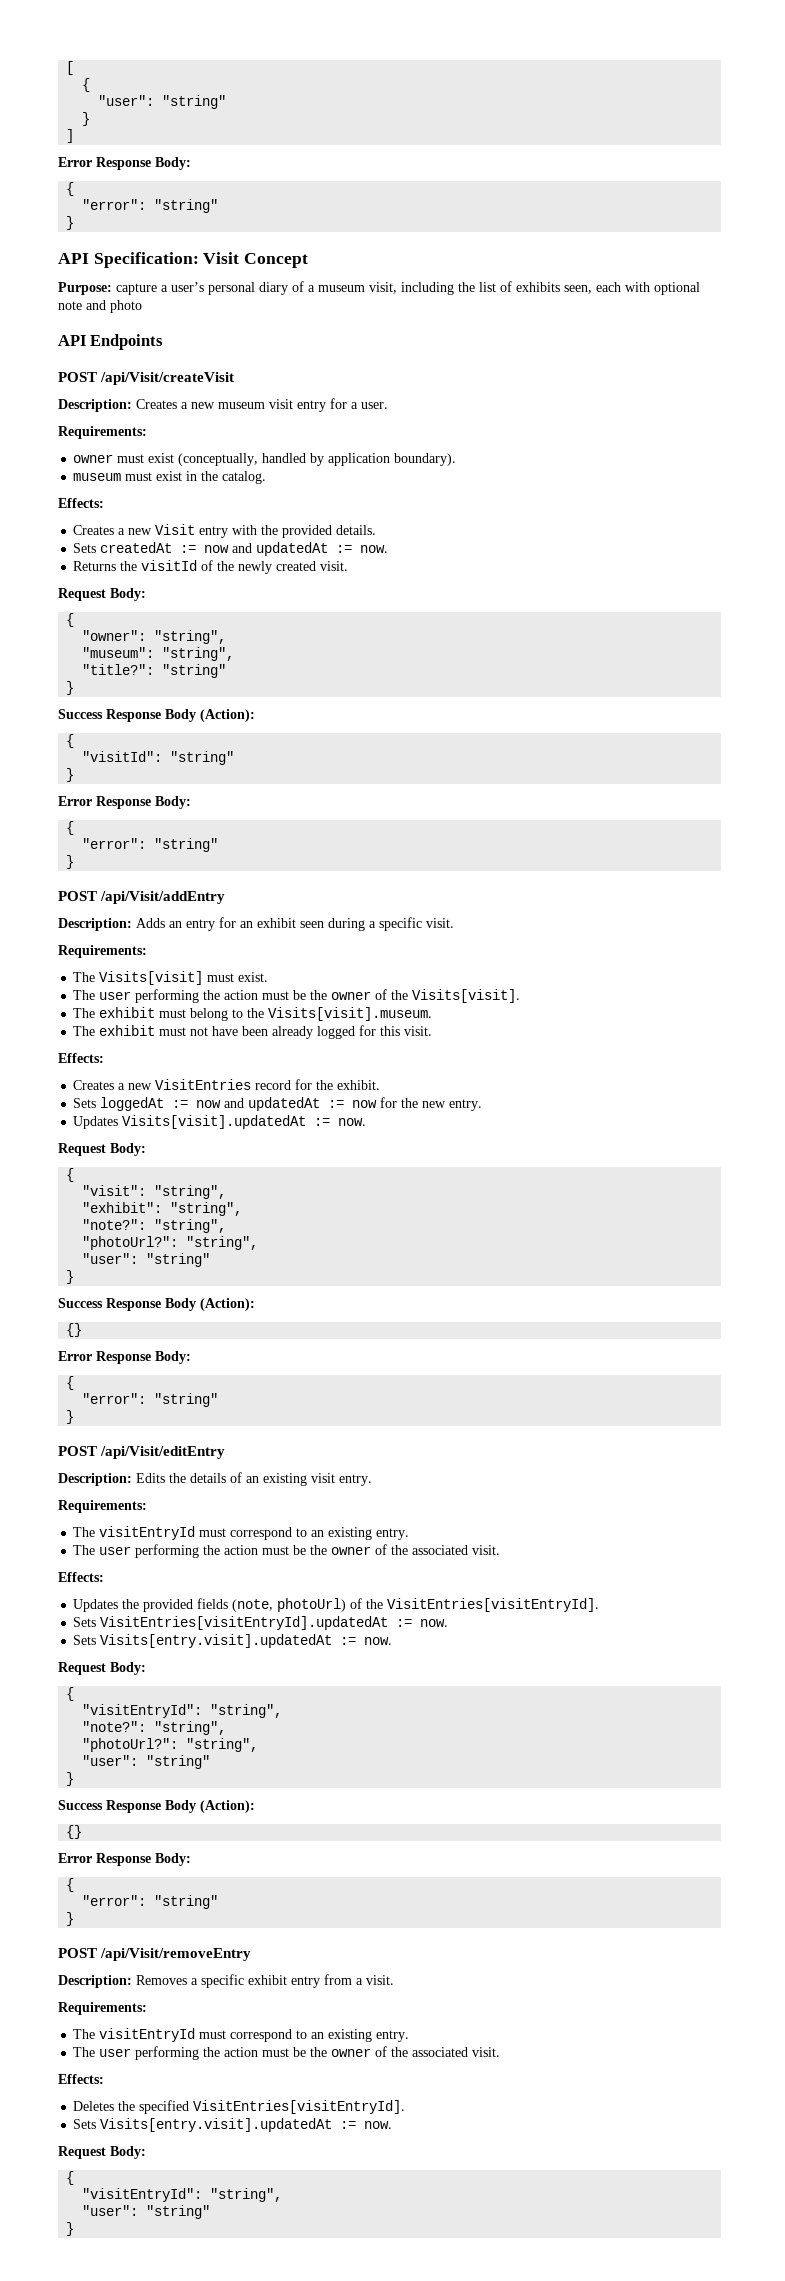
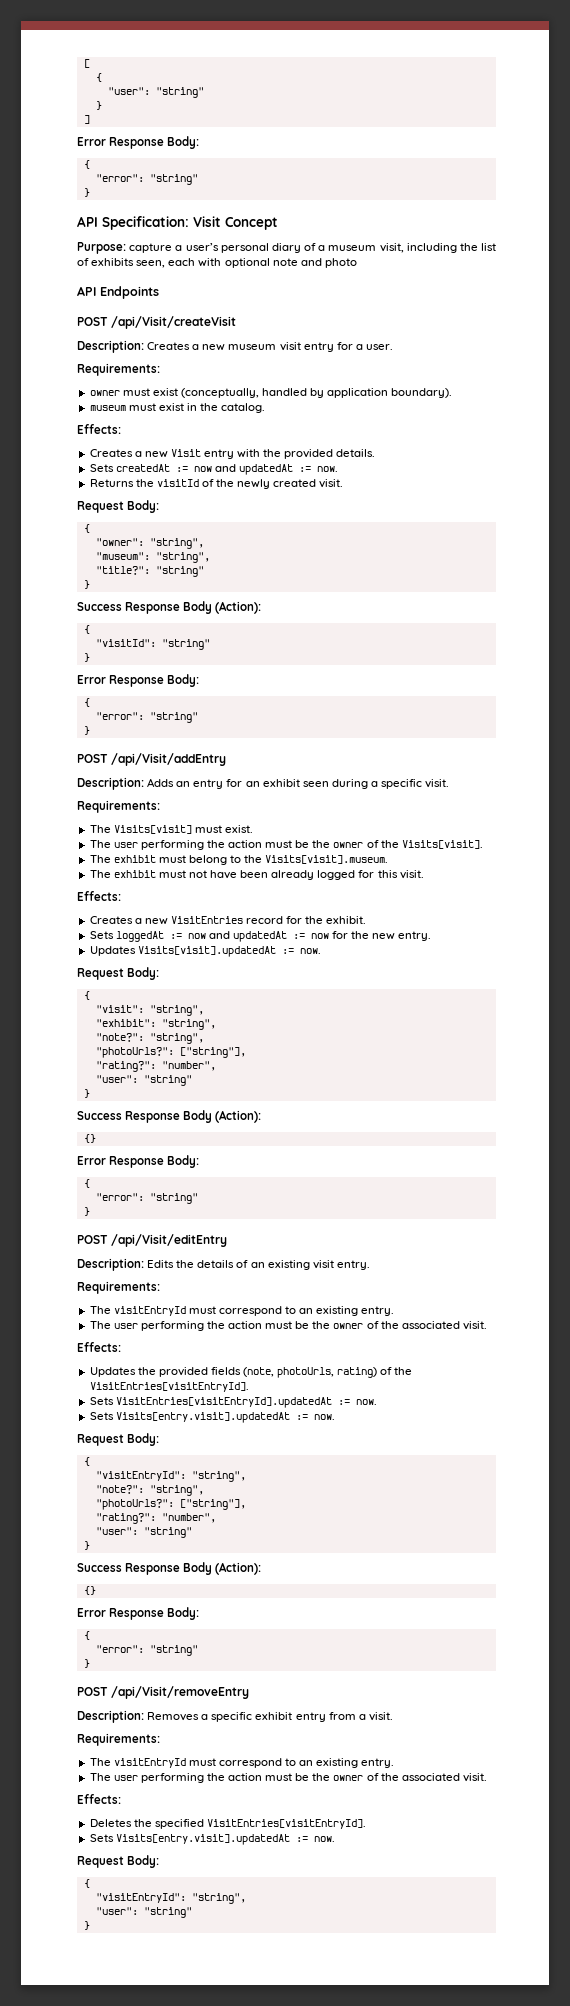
[82,1236,259,1250] "photoUrl?": "string", -> [95,1047,246,1058] [95,1061,216,1072] "photoUrls?": ["string"], // "rating?": "number",
[277,1598,347,1612] photoUrl) -> [277,1367,378,1378] photoUrls, rating)
[82,1738,259,1752] "photoUrl?": "string", -> [95,1499,246,1510] [95,1513,216,1524] "photoUrls?": ["string"], // "rating?": "number",

